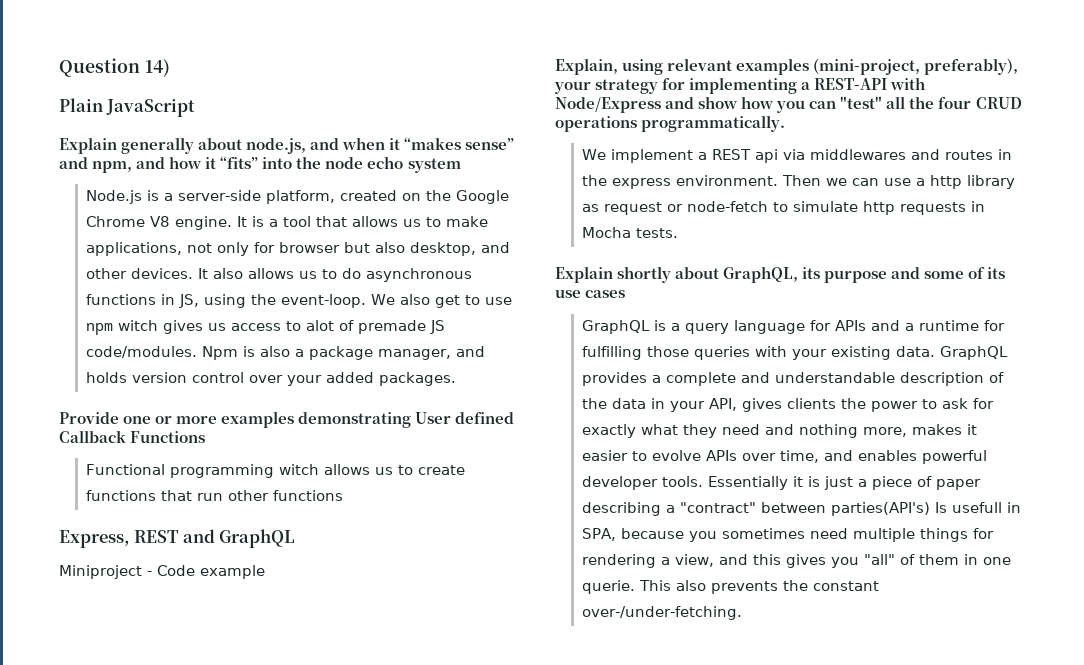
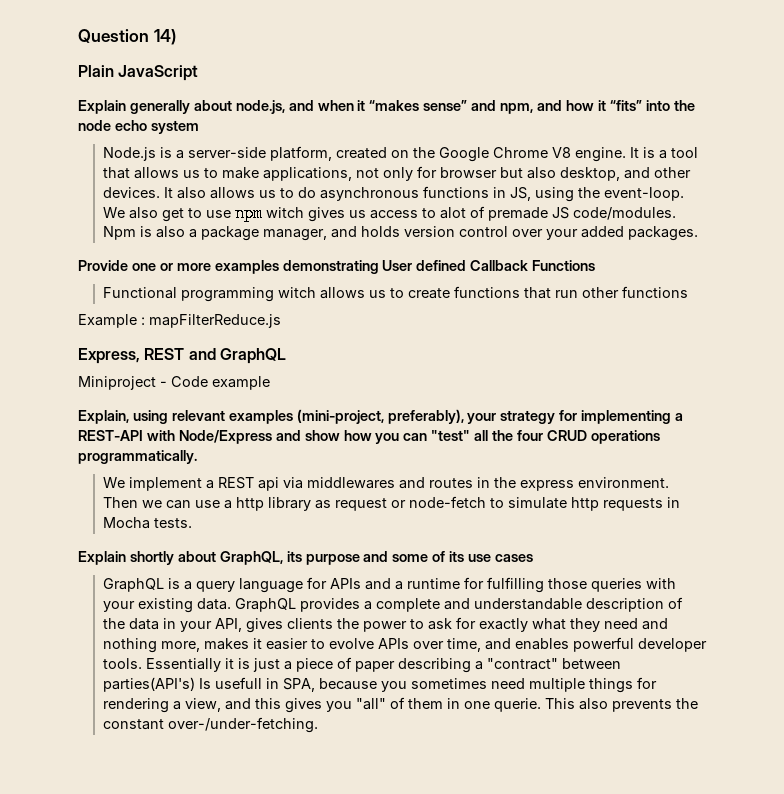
(343, 495) none -> [78,314,281,328] // Example : mapFilterReduce.js

